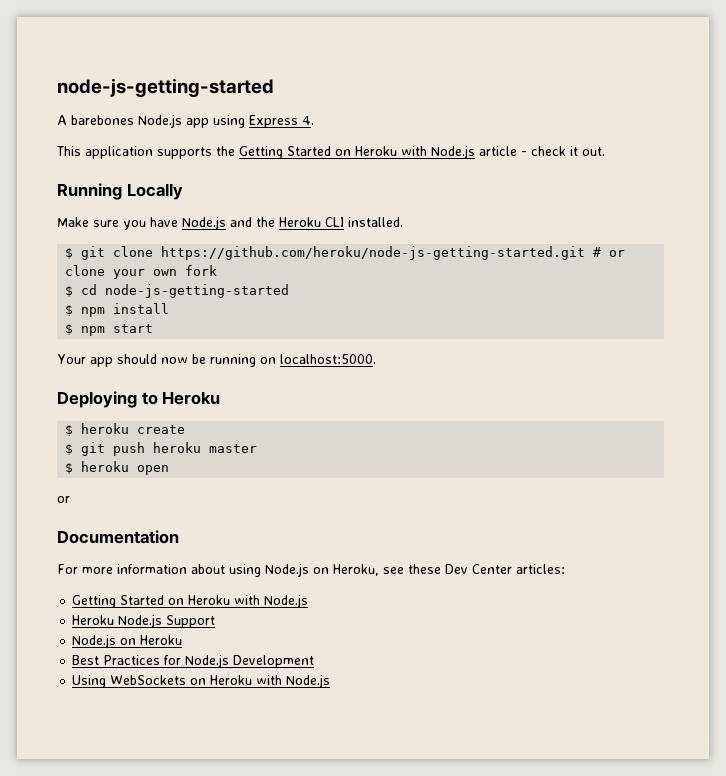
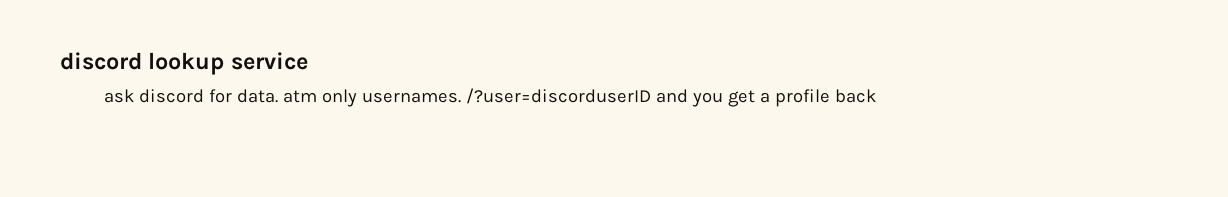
[57,78,274,97] [57,114,314,128] [56,145,605,159] [57,183,183,200] [57,216,403,230] [65,246,626,260] [65,265,218,279] [65,284,290,298] [65,303,170,317] [65,324,154,336] [57,354,376,367] [57,391,221,408] [65,423,186,436] [65,442,258,456] [65,461,170,475] [57,496,70,503] [57,530,179,544] [57,563,565,577] [72,594,309,608] [72,614,216,628] [72,634,183,648] [72,654,315,668] [72,674,331,688] node-js-getting-started // A barebones Node.js app using Express 4. // This application supports the Getting Started on Heroku with Node.js article - check it out. // Running Locally // Make sure you have Node.js and the Heroku CLI installed. // $ git clone https://github.com/heroku/node-js-getting-started.git # or clone your own fork // $ cd node-js-getting-started // $ npm install // $ npm start // Your app should now be running on localhost:5000. // Deploying to Heroku // $ heroku create // $ git push heroku master // $ heroku open // or // Documentation // For more information about using Node.js on Heroku, see these Dev Center articles: // Getting Started on Heroku with Node.js // Heroku Node.js Support // Node.js on Heroku // Best Practices for Node.js Development // Using WebSockets on Heroku with Node.js -> [60,52,308,75] [103,88,876,107] discord lookup service // ask discord for data. atm only usernames. /?user=discorduserID and you get a profile back

